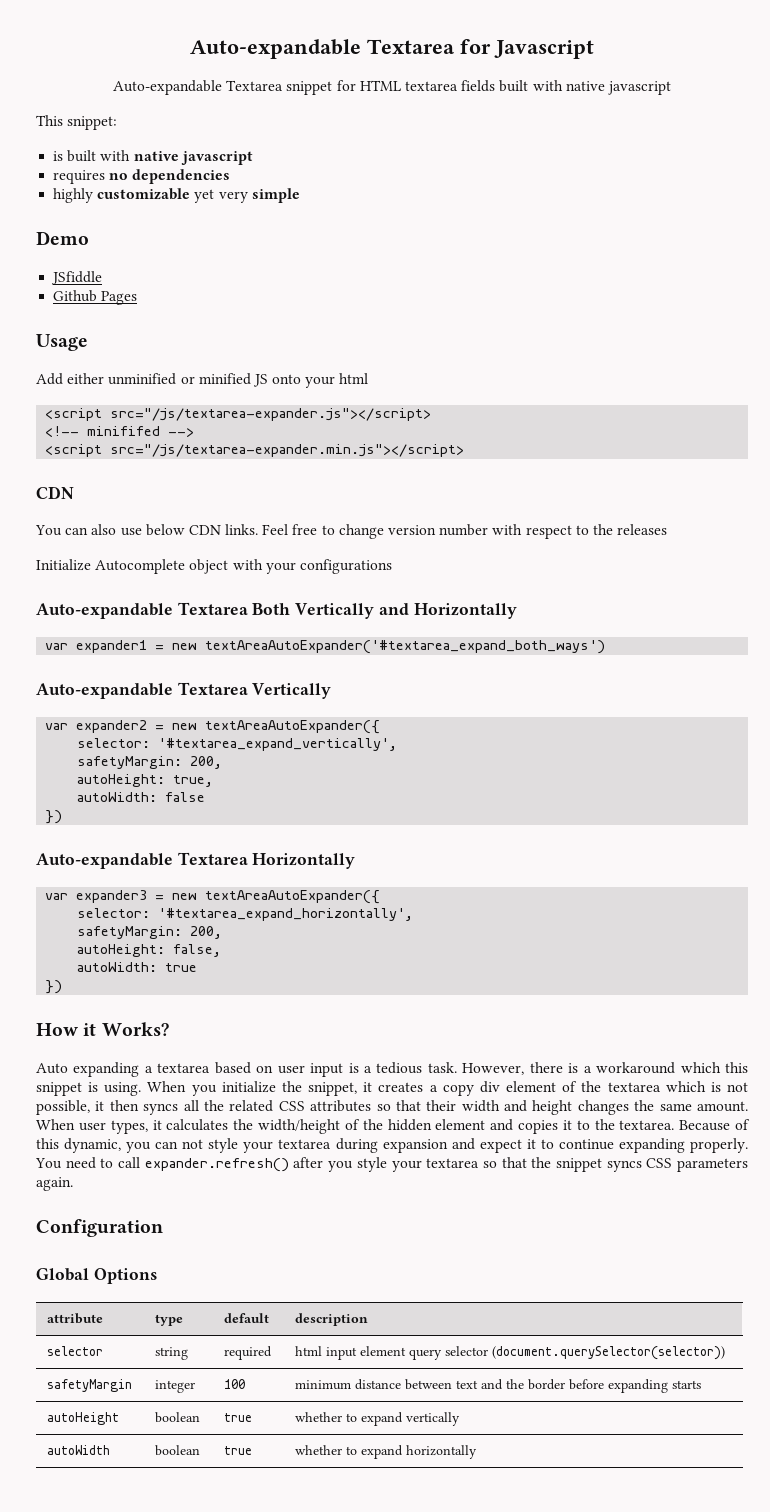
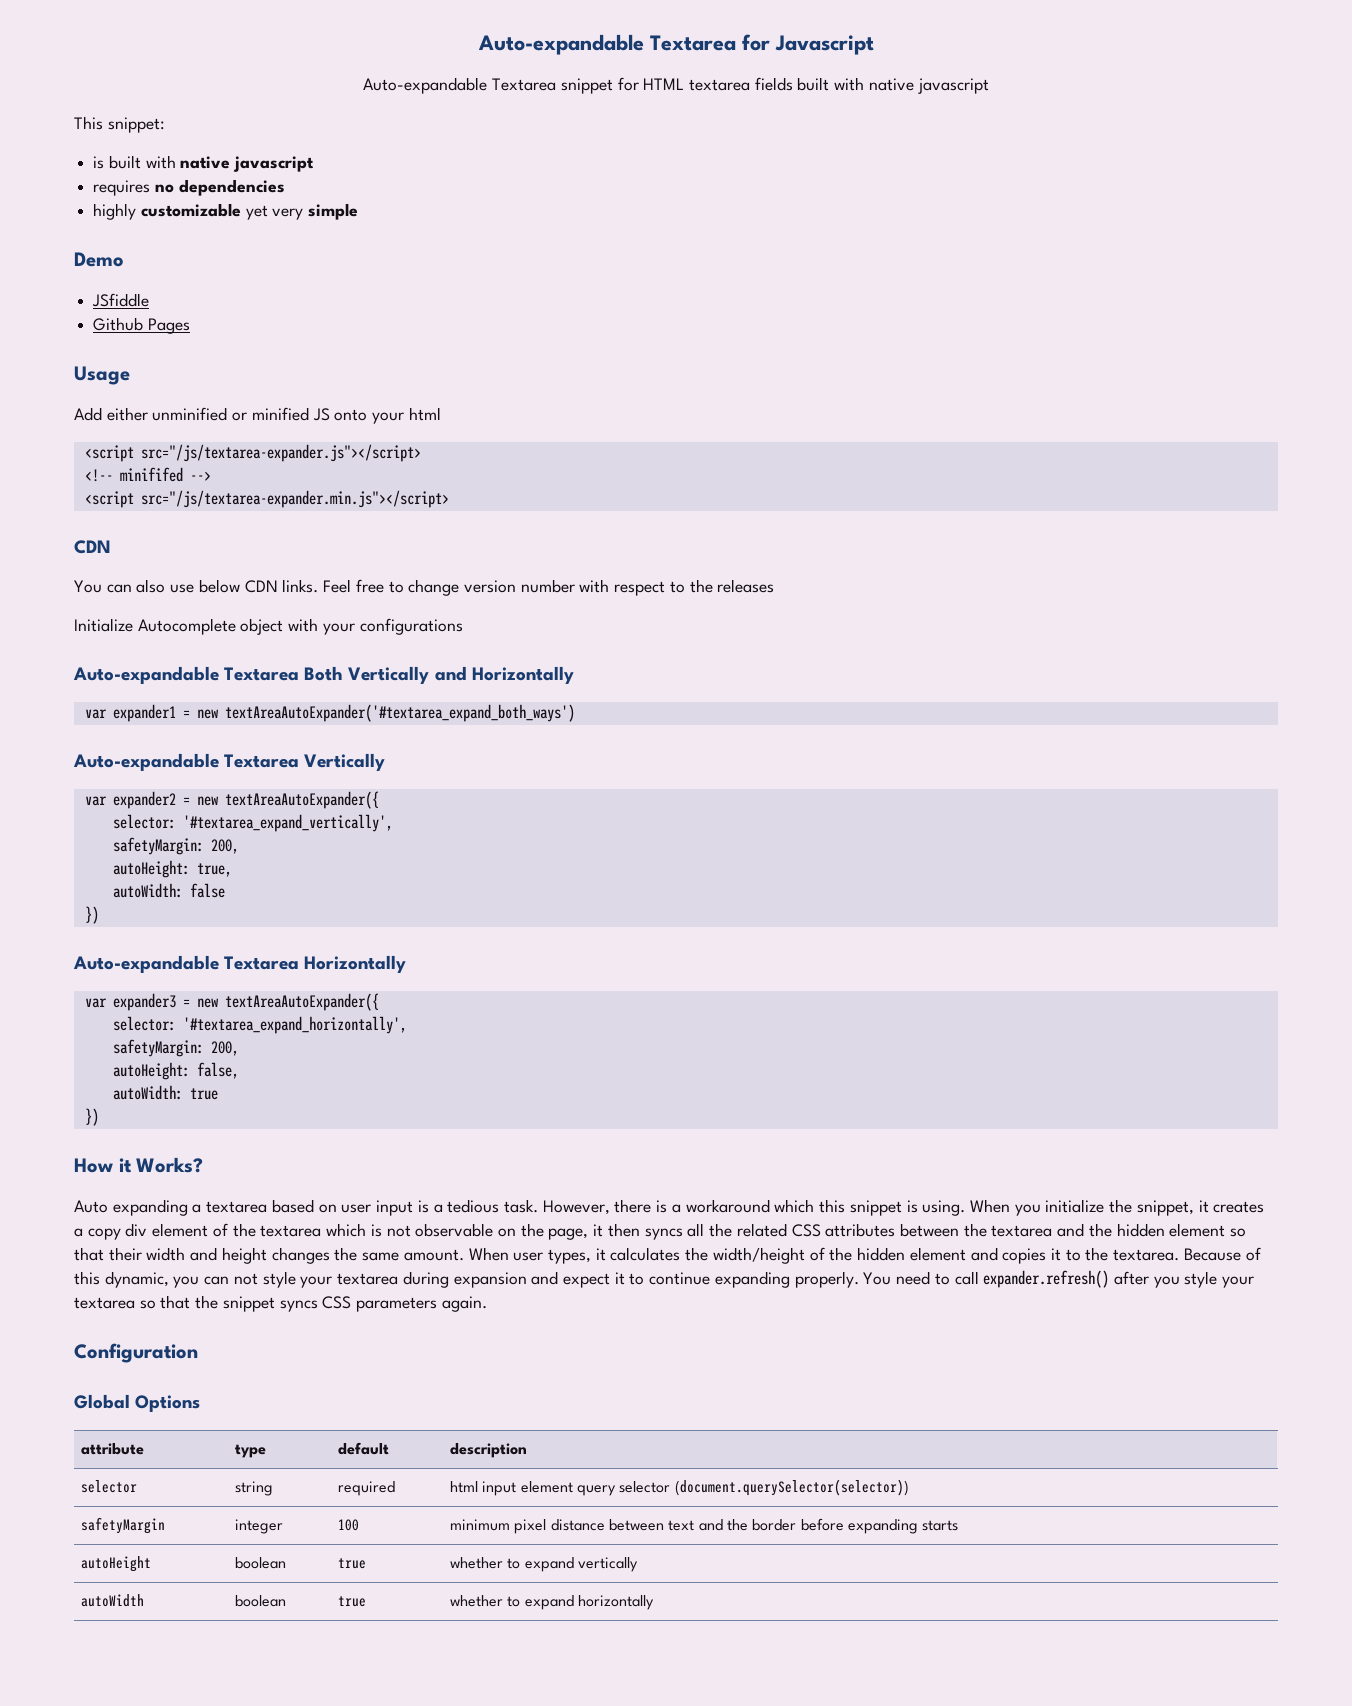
[36,1100,90,1115] possible, -> [415,1223,589,1240] observable on the page,
(372, 1106) none -> [899,1223,1226,1237] between the textarea and the hidden element
(352, 1385) none -> [514,1519,547,1534] pixel

